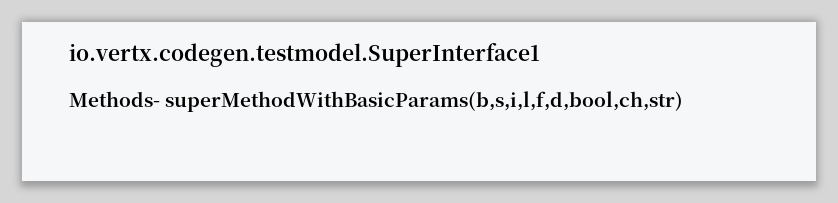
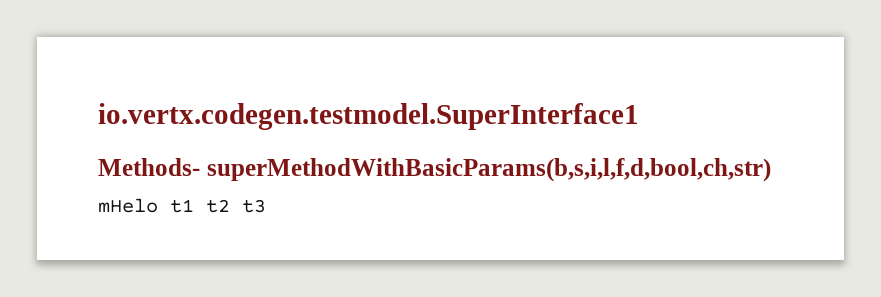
(684, 101) none -> [98,198,266,213] // mHelo t1 t2 t3

